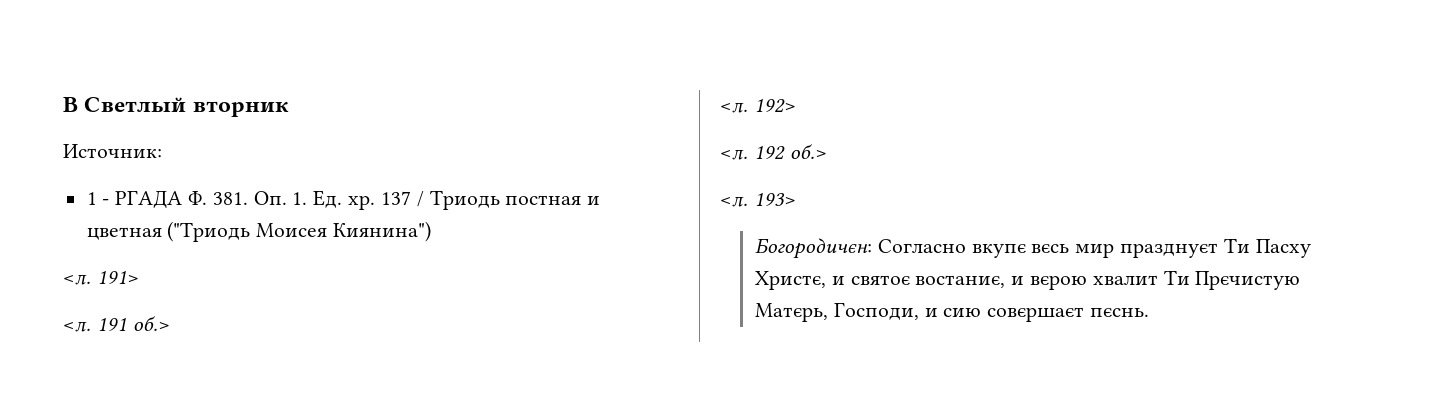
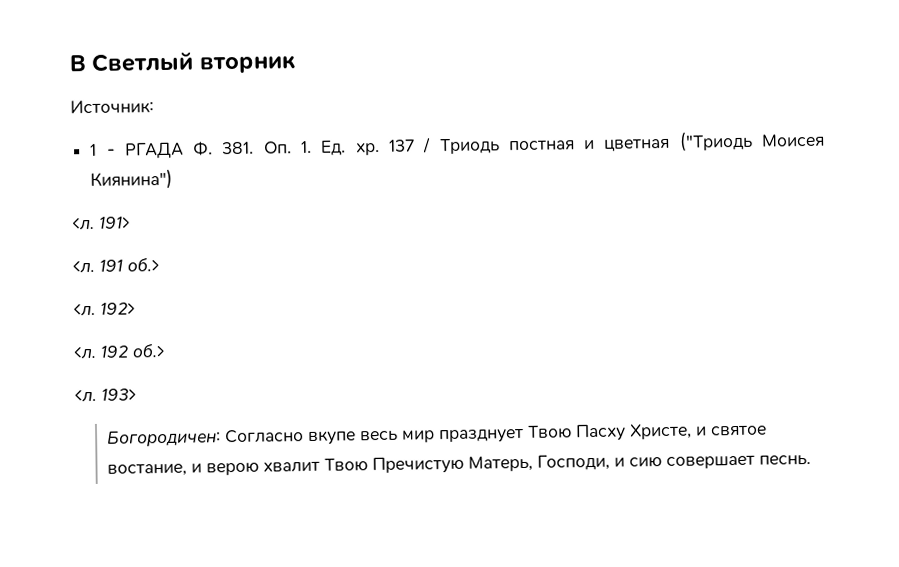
[754,238,1311,259] [754,270,1301,290] [754,303,828,322] Богородичєн: Согласно вкупє вєсь мир празднуєт Ти Пасху Христє, и святоє востаниє, и вєрою хвалит Ти Прєчистую Матєрь, -> [106,423,767,447] [106,455,533,477] Богородичен: Согласно вкупе весь мир празднует Твою Пасху Христе, и святое востание, и верою хвалит Твою Пречистую Матерь,
[987,307,1149,322] совєршаєт пєснь. -> [665,454,811,470] совершает песнь.

